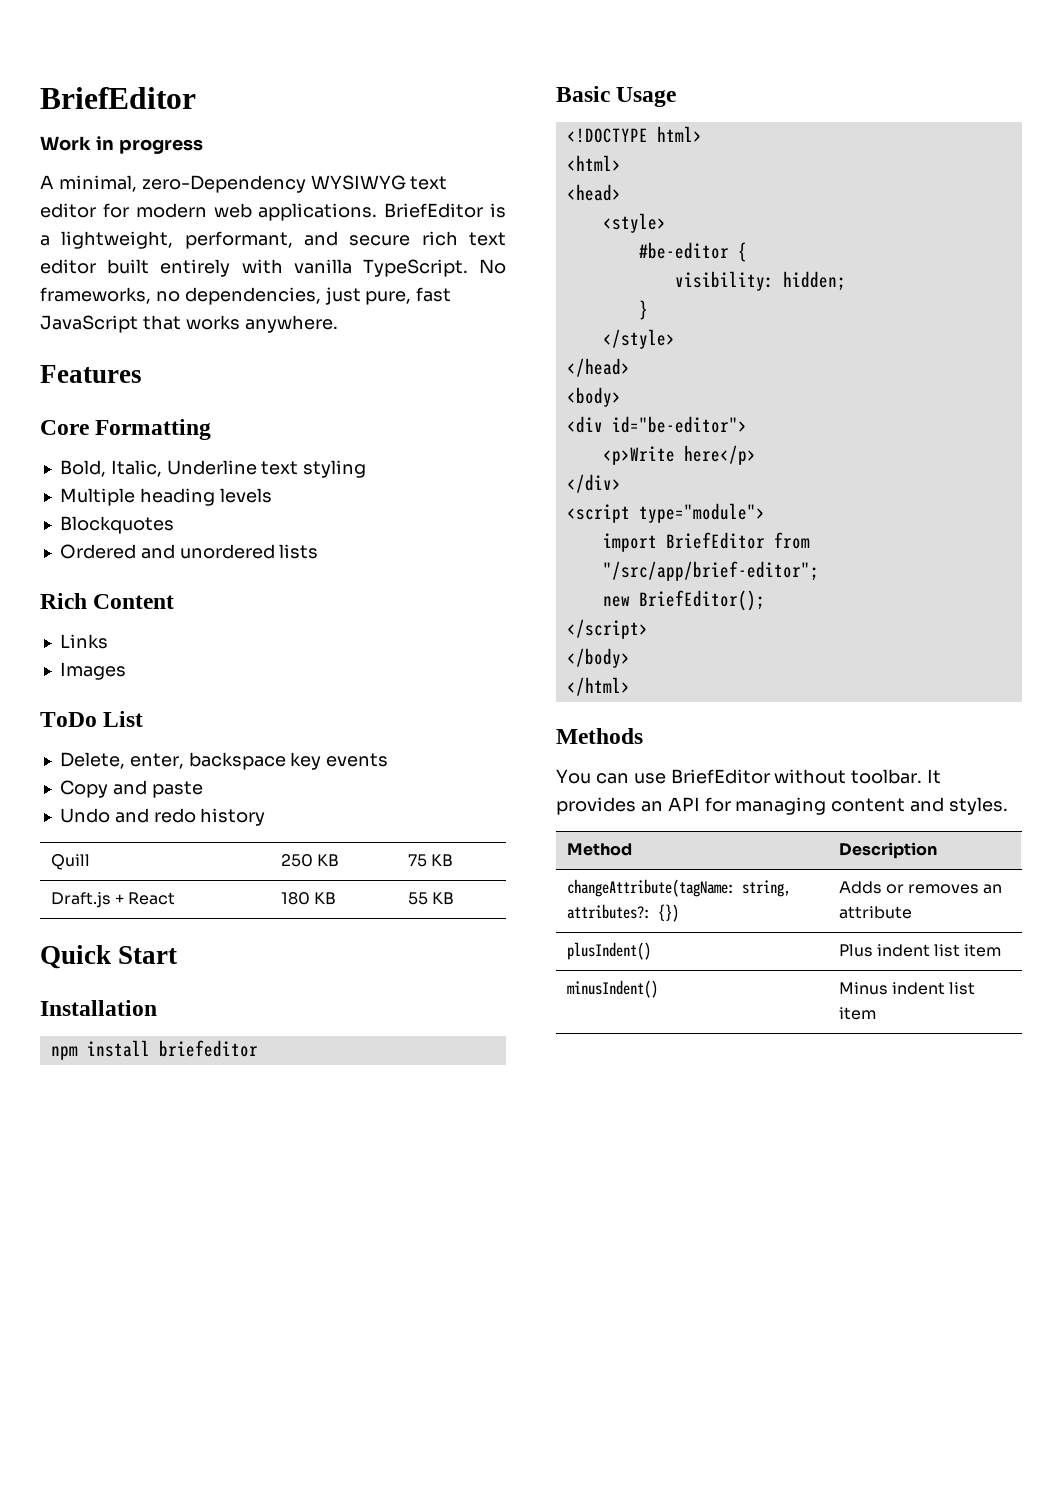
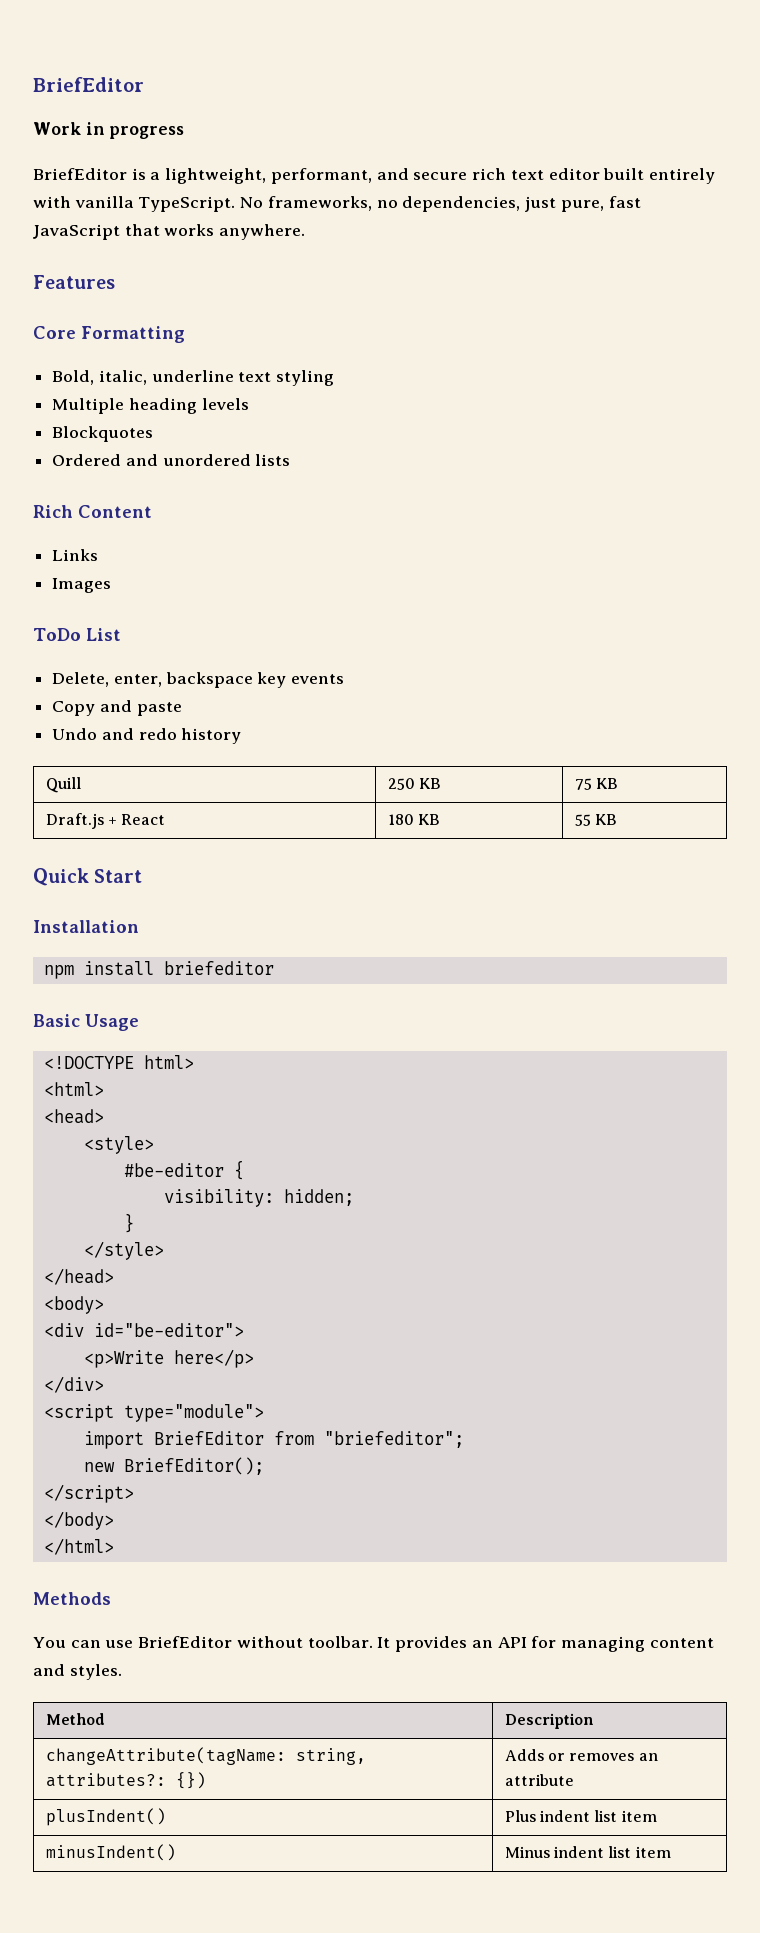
[40,175,448,193] [40,203,378,221] A minimal, zero-Dependency WYSIWYG text editor for modern web applications. -> (185, 132) none
[110,460,257,477] Italic, Underline -> [98,370,234,385] italic, underline
[602,561,819,581] "/src/app/brief-editor"; -> [323,1431,464,1448] "briefeditor";

